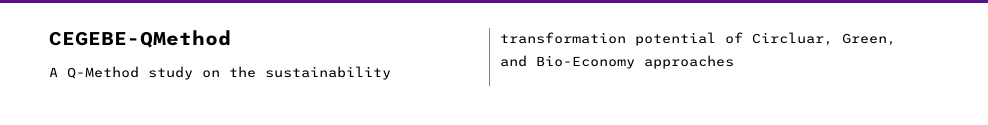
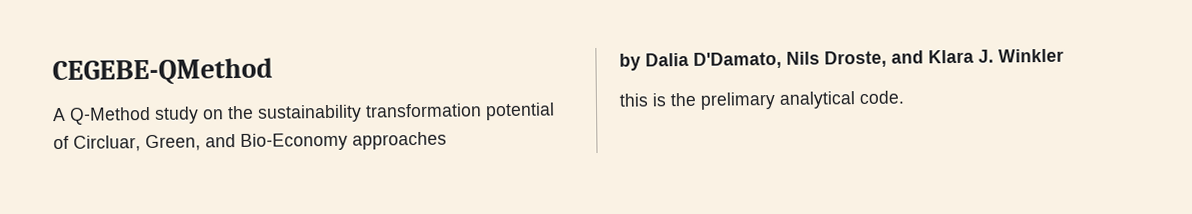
(734, 62) none -> [619,48,1064,71] [619,90,904,110] // by Dalia D'Damato, Nils Droste, and Klara J. Winkler // this is the prelimary analytical code.

